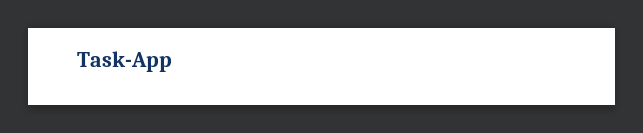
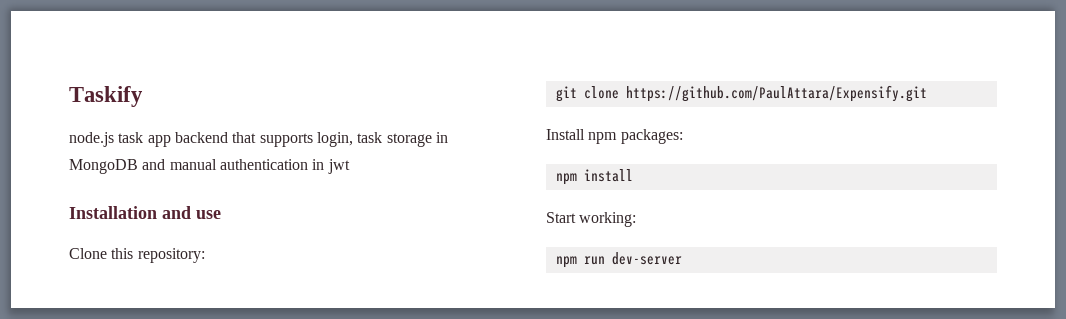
[77,51,172,72] Task-App -> [69,86,143,107] [69,132,448,147] [69,159,350,174] [69,206,221,219] [69,248,205,263] [555,85,927,102] [546,129,683,144] [555,169,633,185] [546,212,637,227] [555,252,682,268] Taskify // node.js task app backend that supports login, task storage in MongoDB and manual authentication in jwt // Installation and use // Clone this repository: // git clone https://github.com/PaulAttara/Expensify.git // Install npm packages: // npm install // Start working: // npm run dev-server

